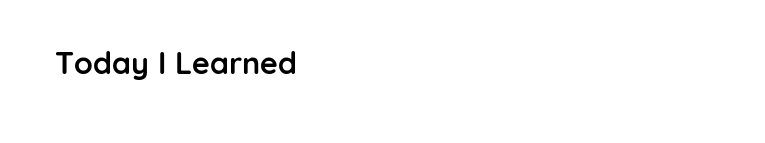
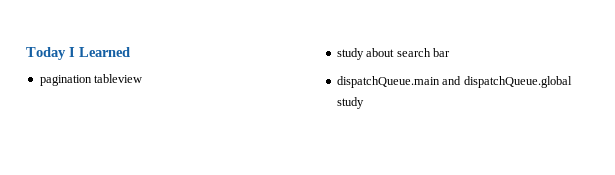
(297, 62) none -> [39,74,143,86] [336,48,450,60] [336,76,572,88] [336,97,364,109] // pagination tableview // study about search bar // dispatchQueue.main and dispatchQueue.global study

